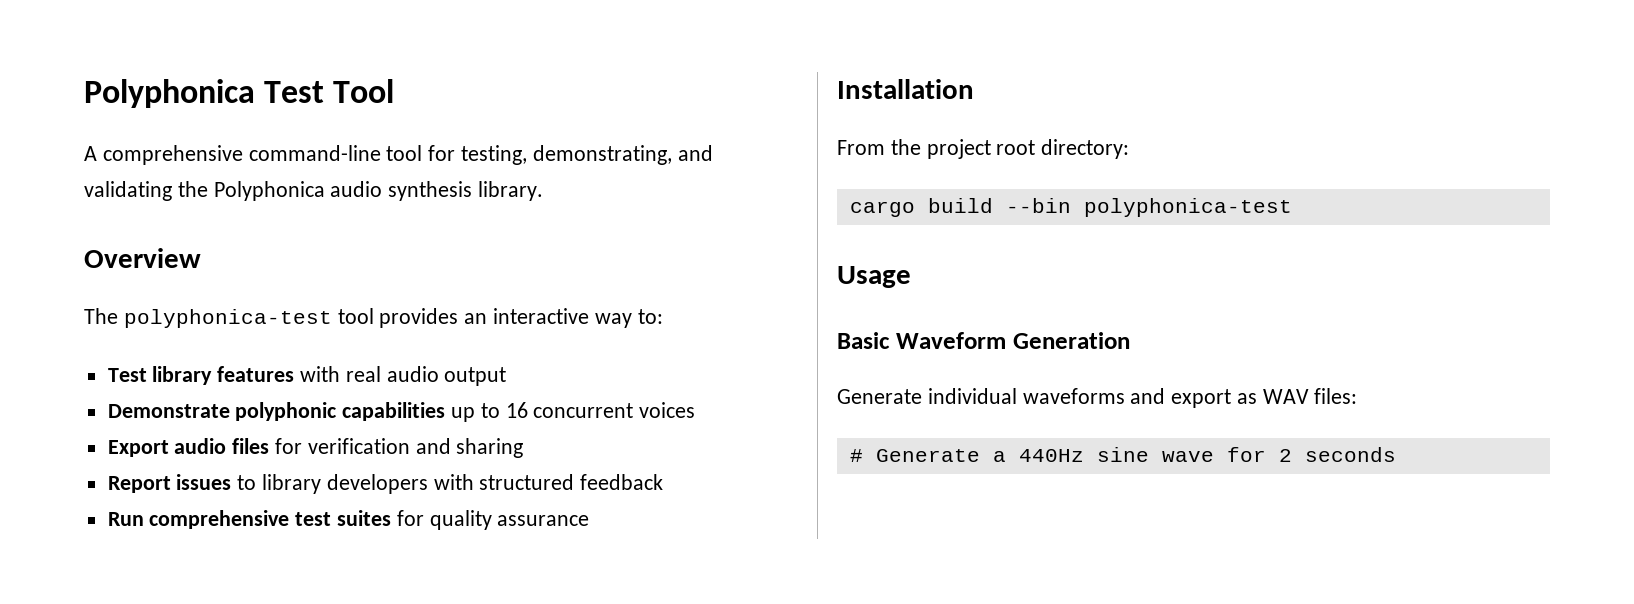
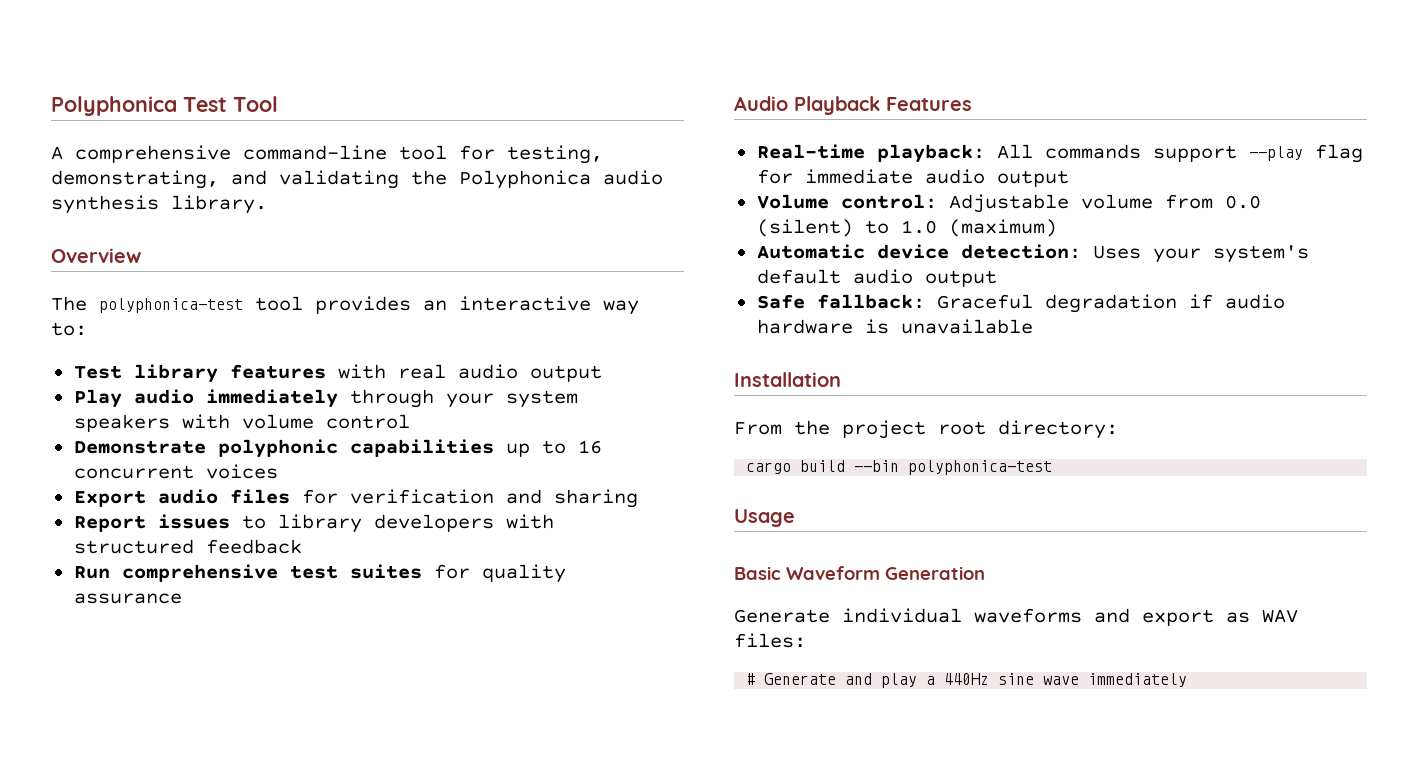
(507, 376) none -> [73,389,578,408] [73,414,410,432] // Play audio immediately through your system speakers with volume control
(590, 520) none -> [734,96,972,115] [756,144,1363,163] [756,169,1069,187] [756,194,1261,213] [756,219,1057,237] [756,244,1309,263] [756,269,997,287] [756,294,1285,313] [756,319,1033,334] // Audio Playback Features // Real-time playback: All commands support --play flag for immediate audio output // Volume control: Adjustable volume from 0.0 (silent) to 1.0 (maximum) // Automatic device detection: Uses your system's default audio output // Safe fallback: Graceful degradation if audio hardware is unavailable
(980, 455) none -> [845,673,918,688] and play
[1226,447,1396,462] for 2 seconds -> [1088,673,1188,687] immediately

